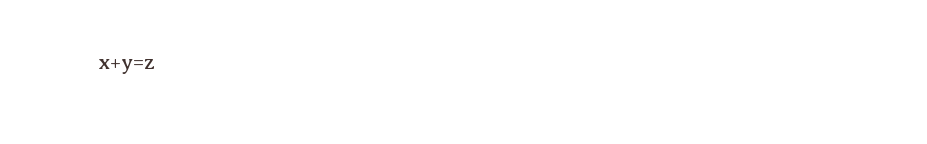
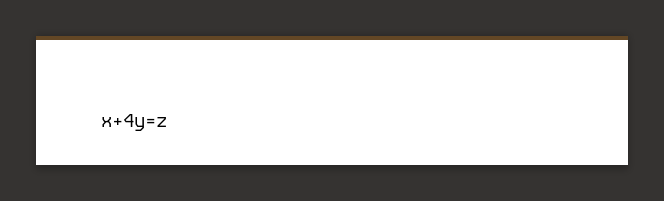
[98,59,155,74] x+y=z -> [101,114,167,131] x+4y=z

